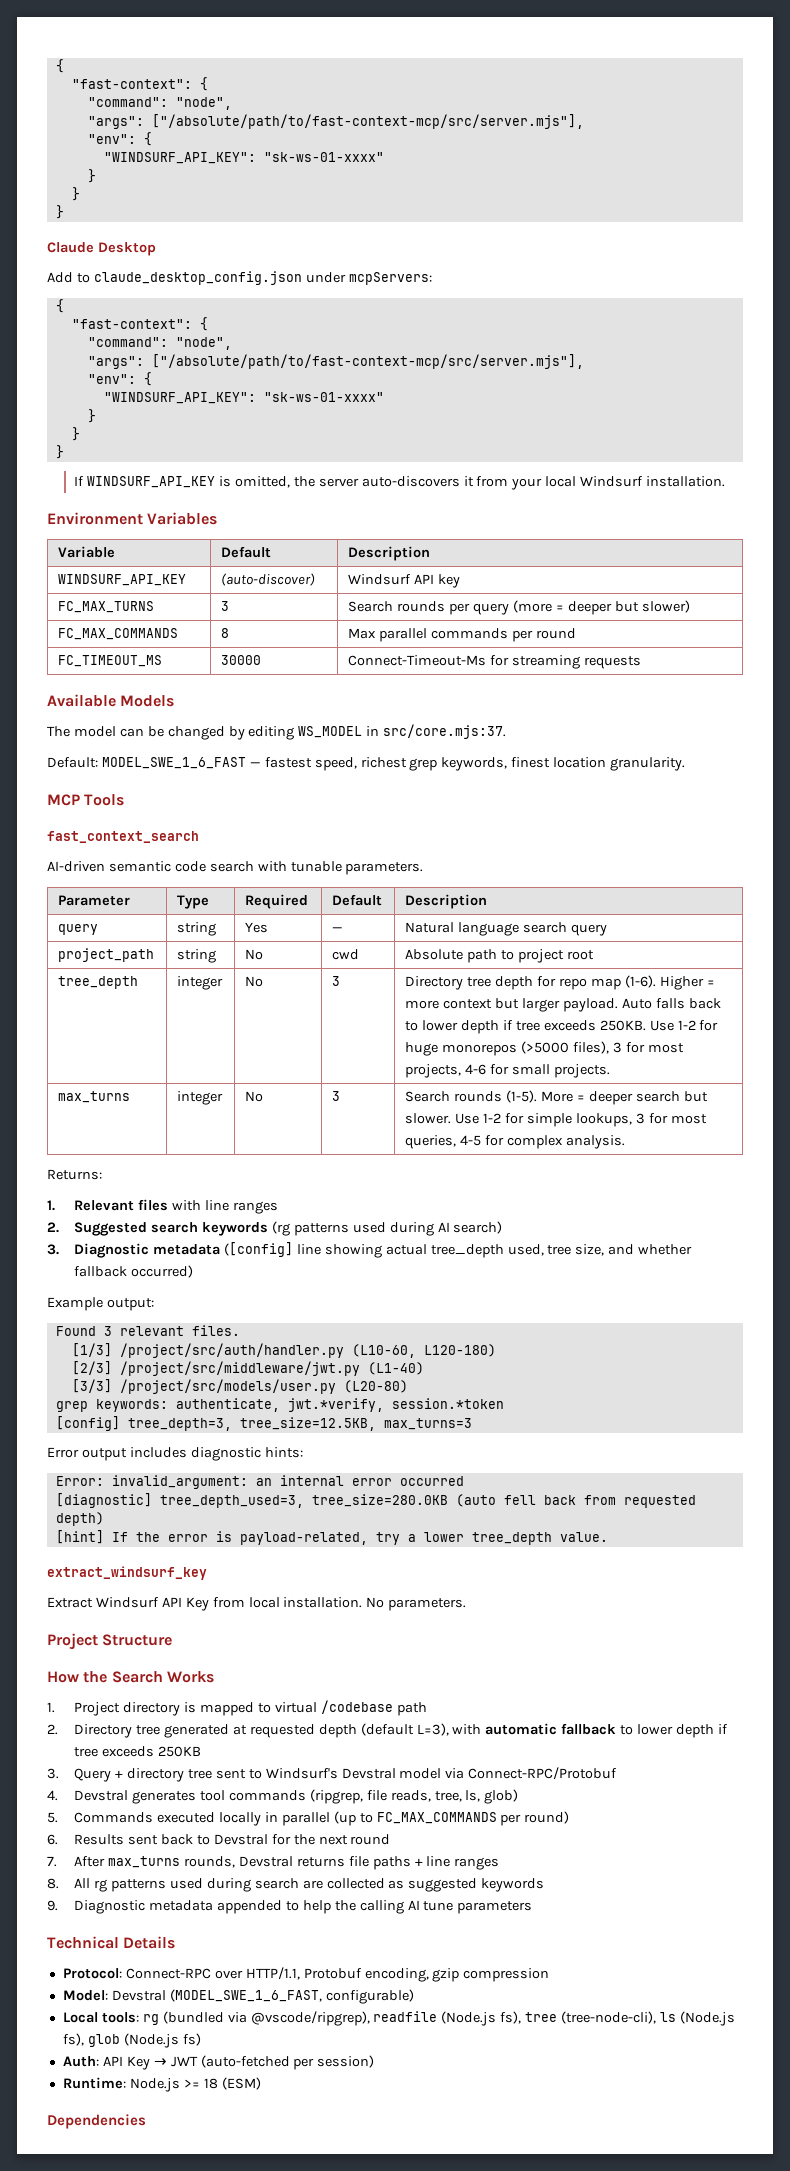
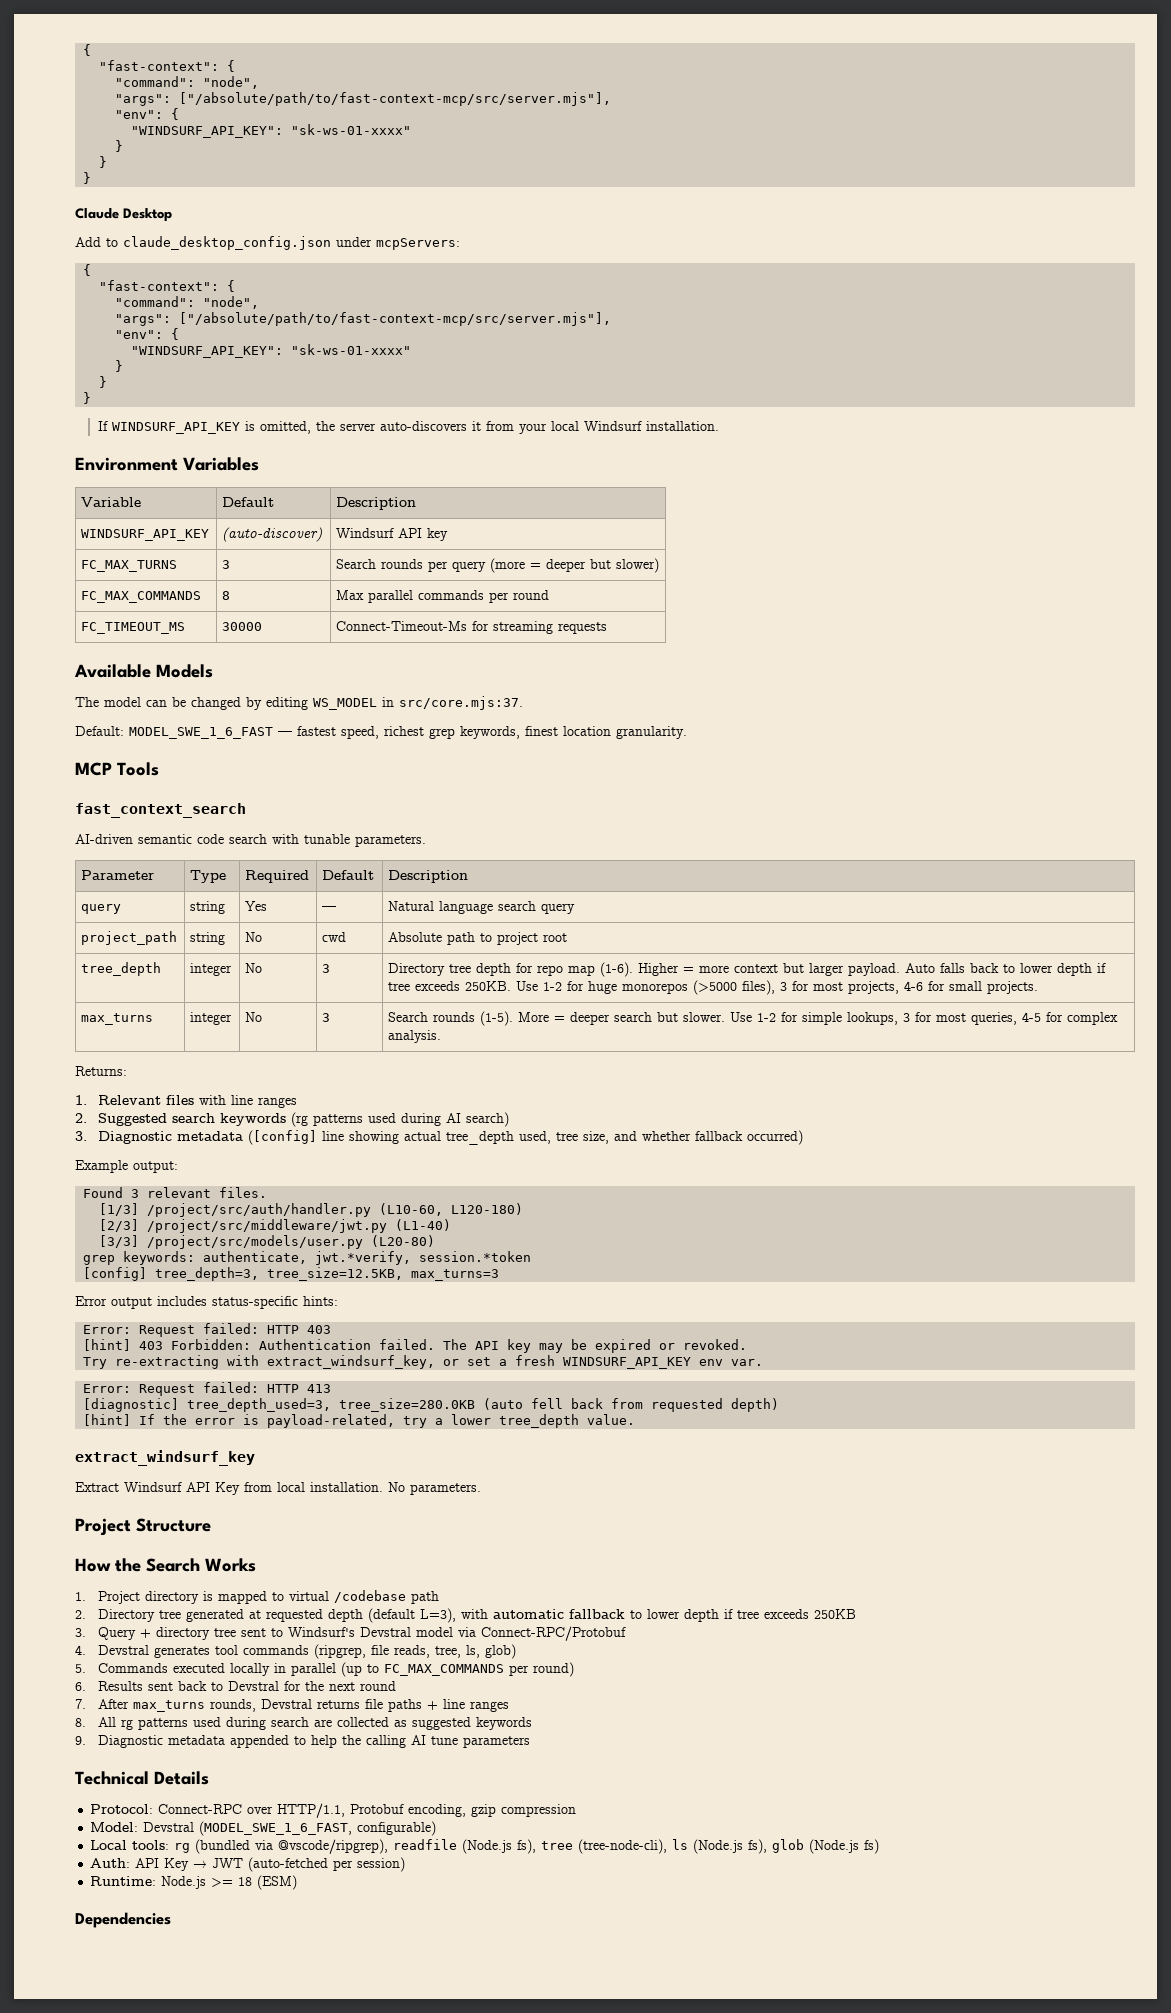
[190,1447,261,1461] diagnostic -> [212,1296,298,1309] status-specific
[111,1475,464,1489] invalid_argument: an internal error occurred -> [139,1323,332,1337] [83,1339,748,1353] [83,1355,764,1369] [83,1382,332,1396] Request failed: HTTP 403 // [hint] 403 Forbidden: Authentication failed. The API key may be expired or revoked. // Try re-extracting with extract_windsurf_key, or set a fresh WINDSURF_API_KEY env var. // Error: Request failed: HTTP 413

